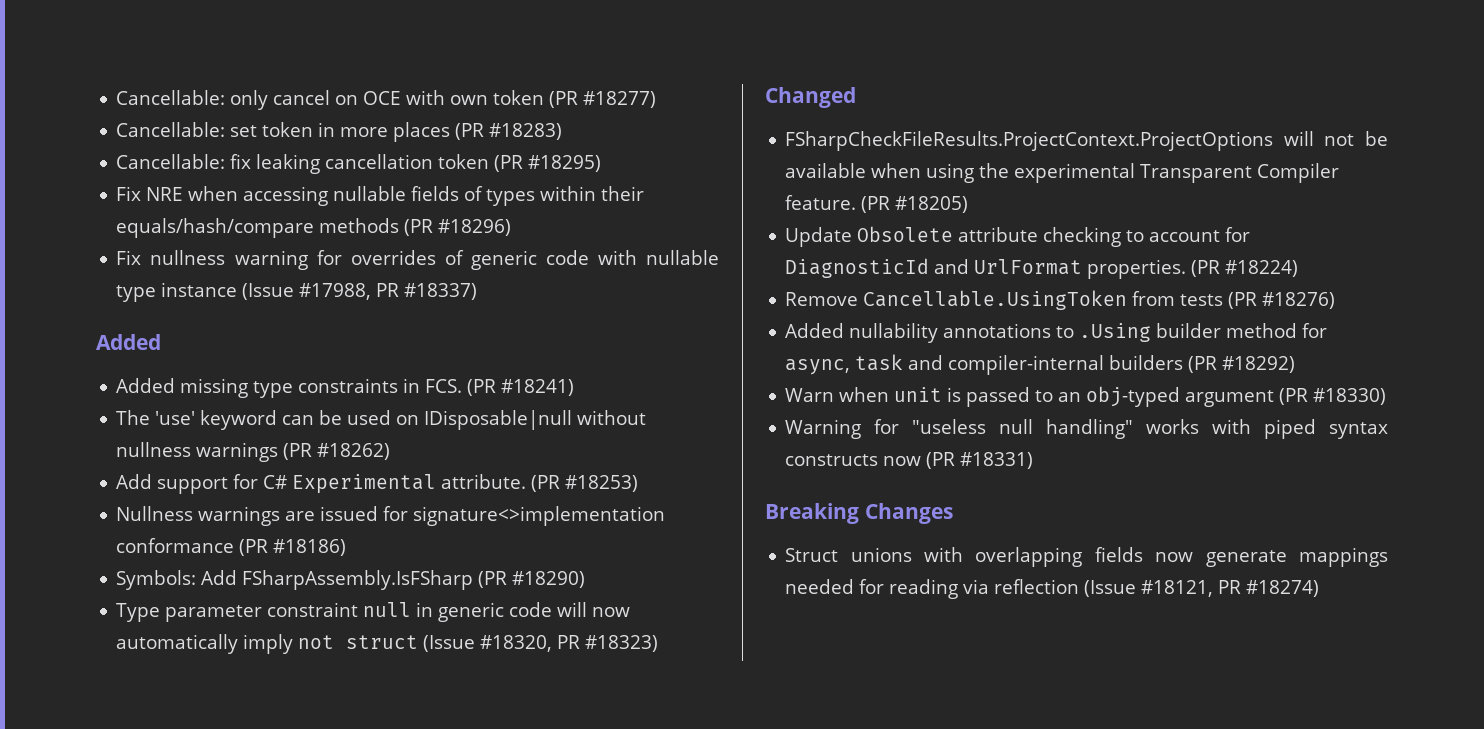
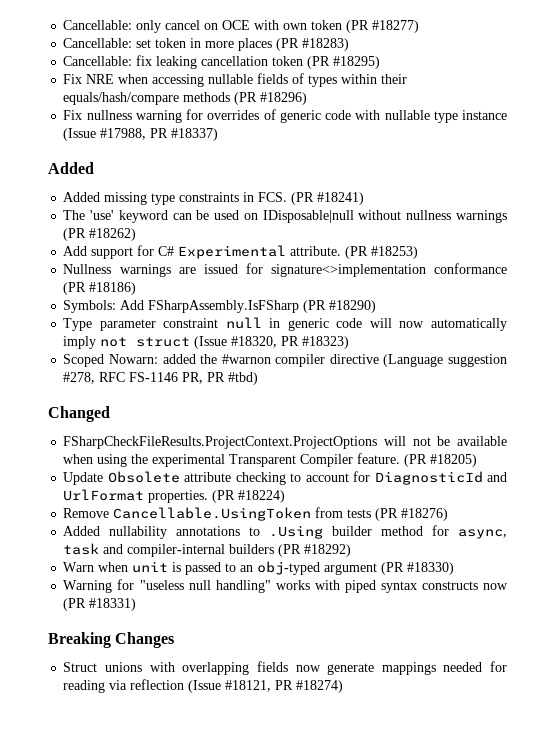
(659, 643) none -> [63,354,507,367] [63,372,259,385] // Scoped Nowarn: added the #warnon compiler directive (Language suggestion #278, RFC FS-1146 PR, PR #tbd)

